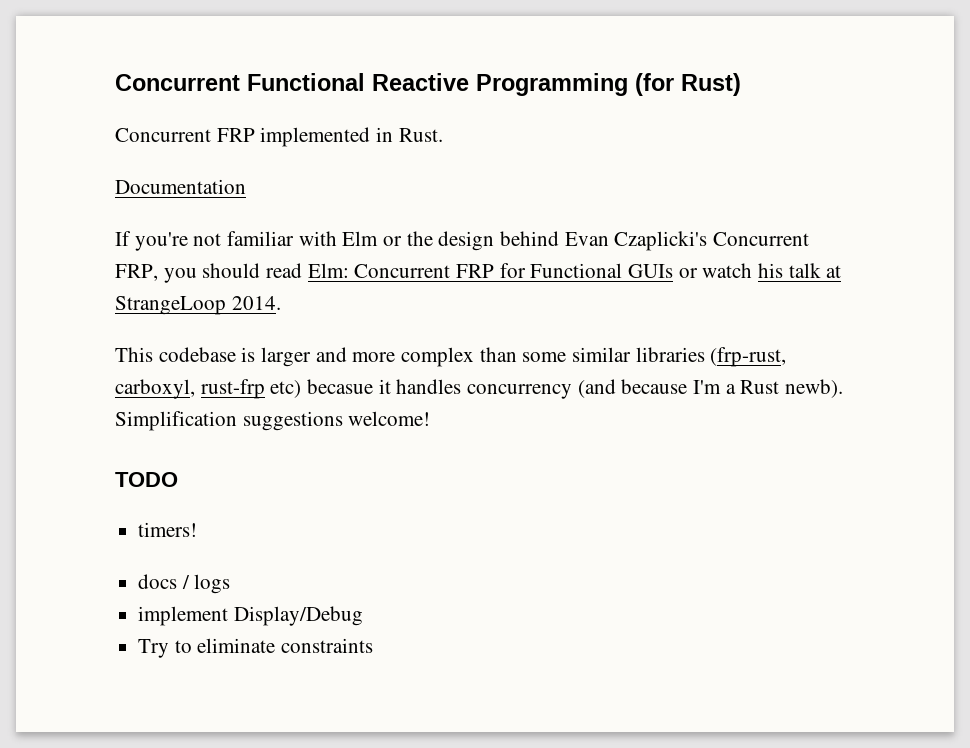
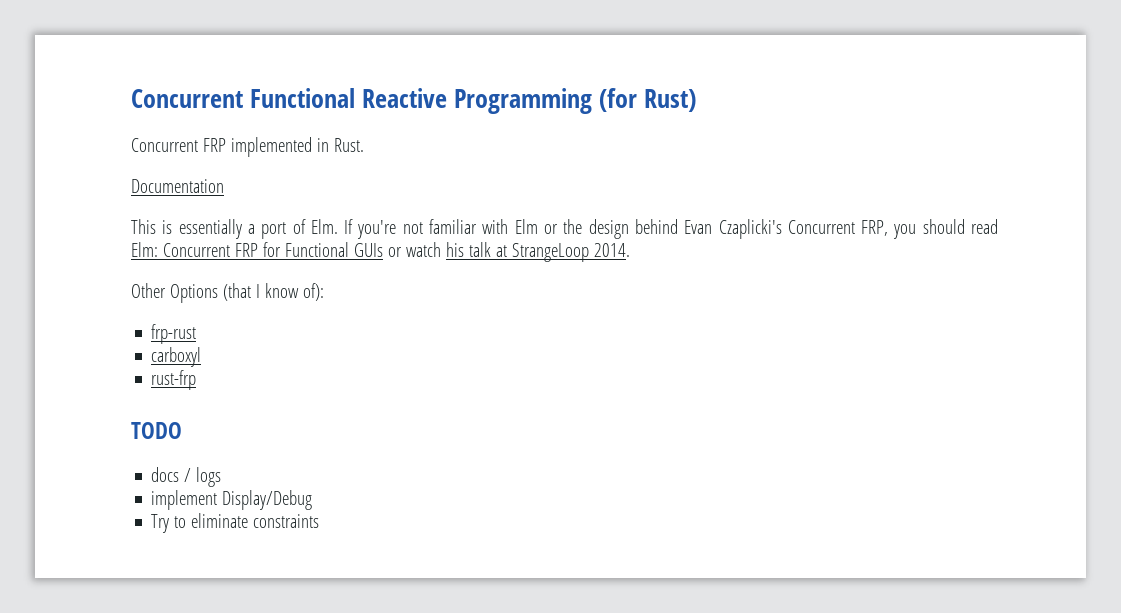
(246, 186) none -> [131,219,338,239] This is essentially a port of Elm.
[115,347,787,367] [115,379,844,399] [115,411,431,431] This codebase is larger and more complex than some similar libraries (frp-rust, carboxyl, rust-frp etc) becasue it handles concurrency (and because I'm a Rust newb). Simplification suggestions welcome! -> [131,283,324,303] [151,324,197,344] [151,347,202,367] [151,370,197,390] Other Options (that I know of): // frp-rust // carboxyl // rust-frp
[138,522,198,537] // timers! -> (182, 430) none

